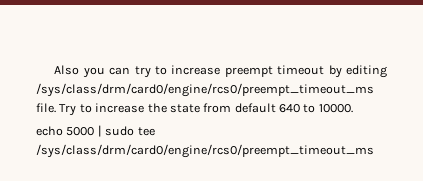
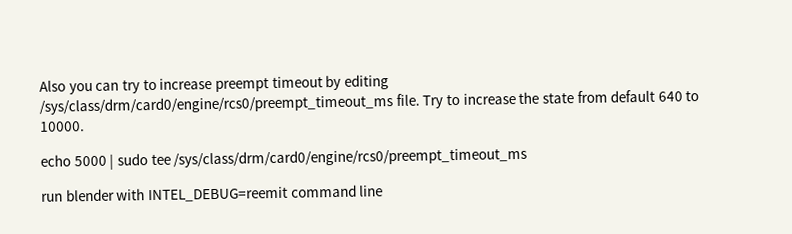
(374, 151) none -> [41,184,384,203] // run blender with INTEL_DEBUG=reemit command line

